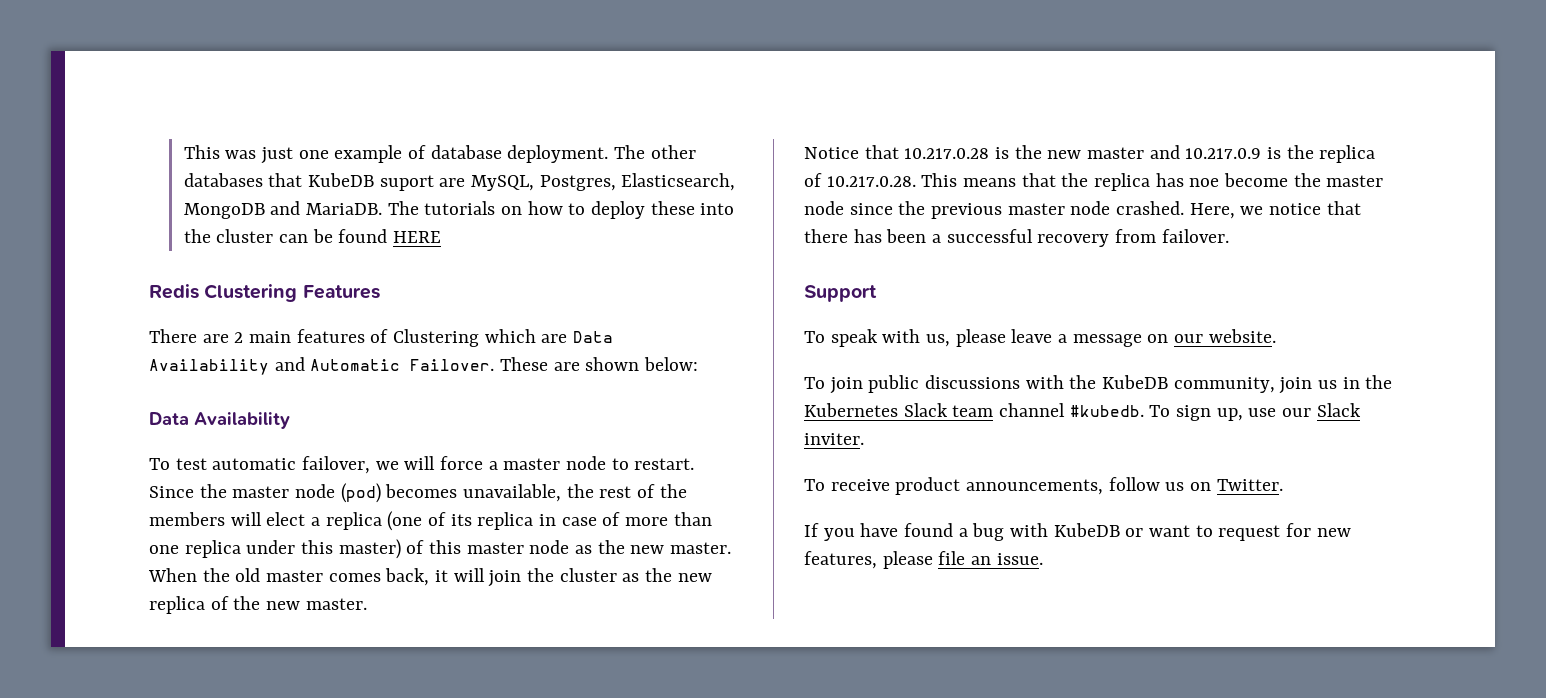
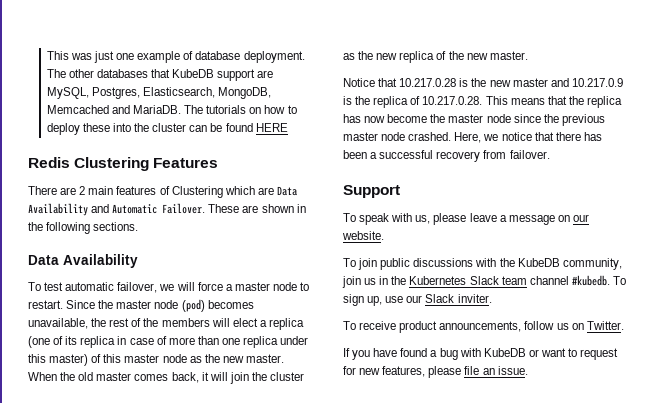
[379,175,434,191] suport -> [217,69,256,81] support
[183,203,265,219] MongoDB -> [218,87,272,99] [46,105,109,114] MongoDB, Memcached
[644,357,699,371] below: -> [296,204,306,213] [28,222,139,234] in the following sections.
[1189,178,1220,187] noe -> [364,116,386,123] now

